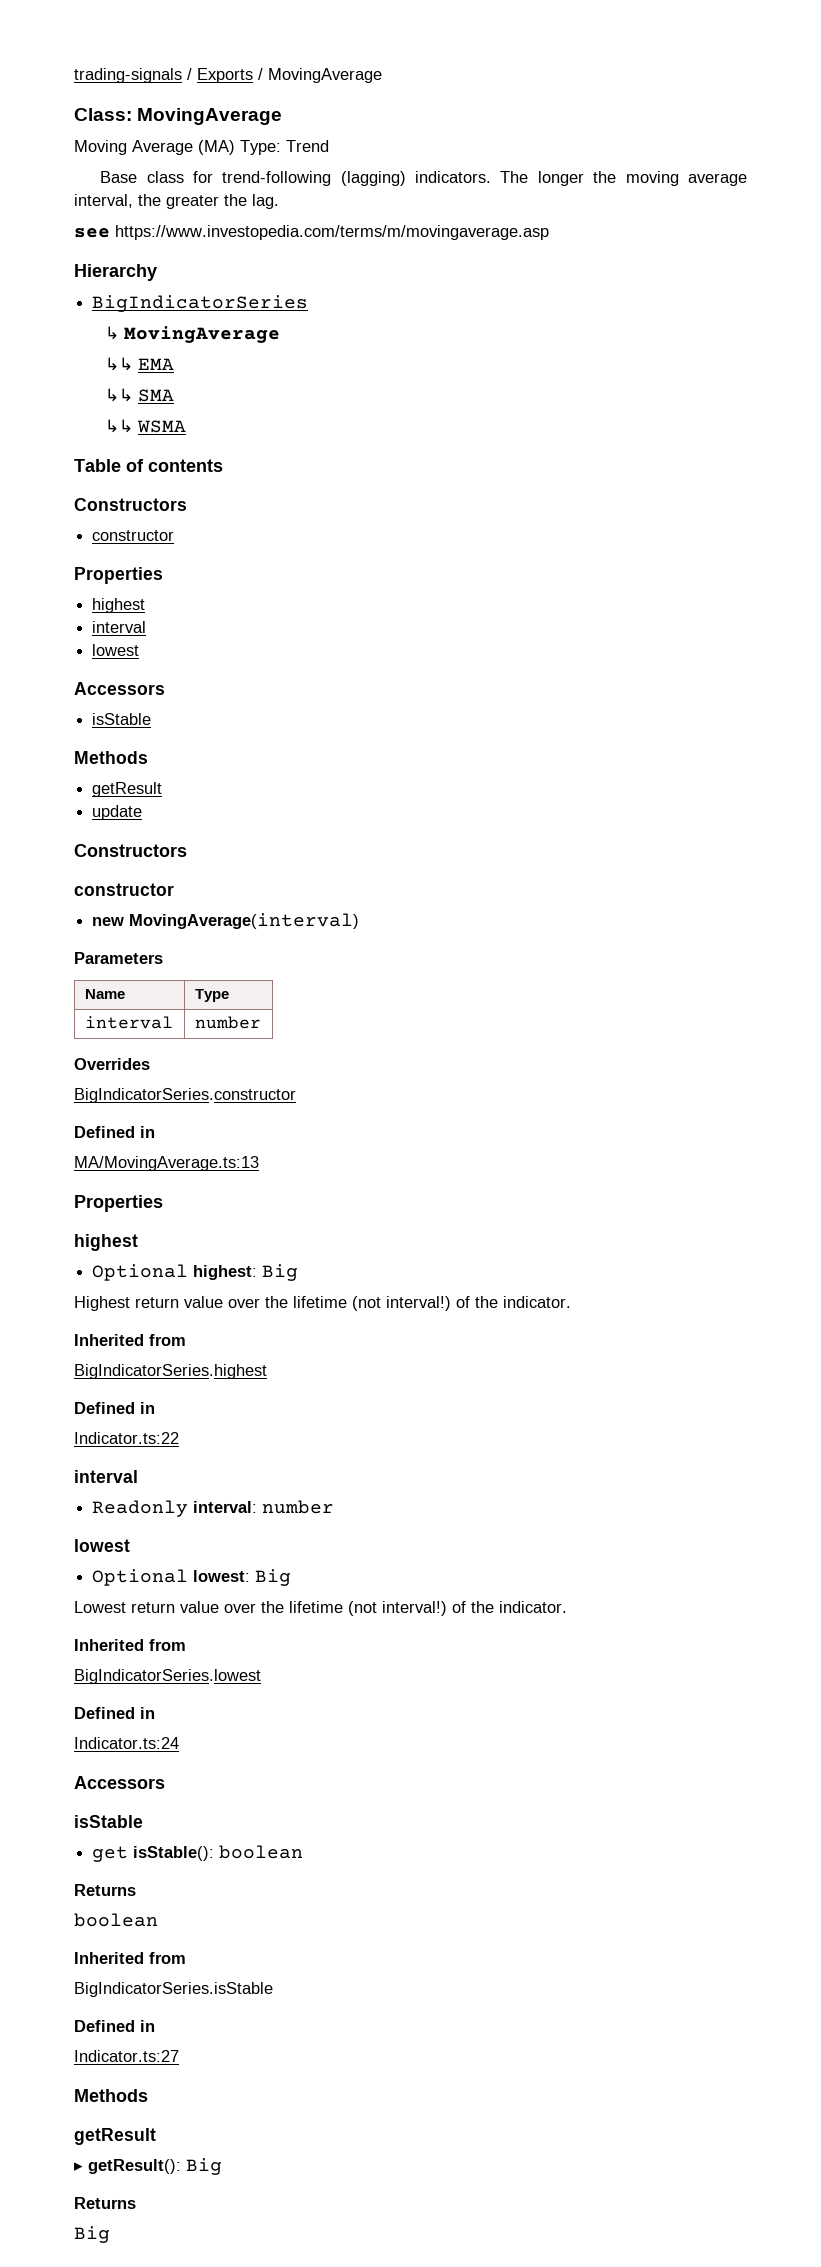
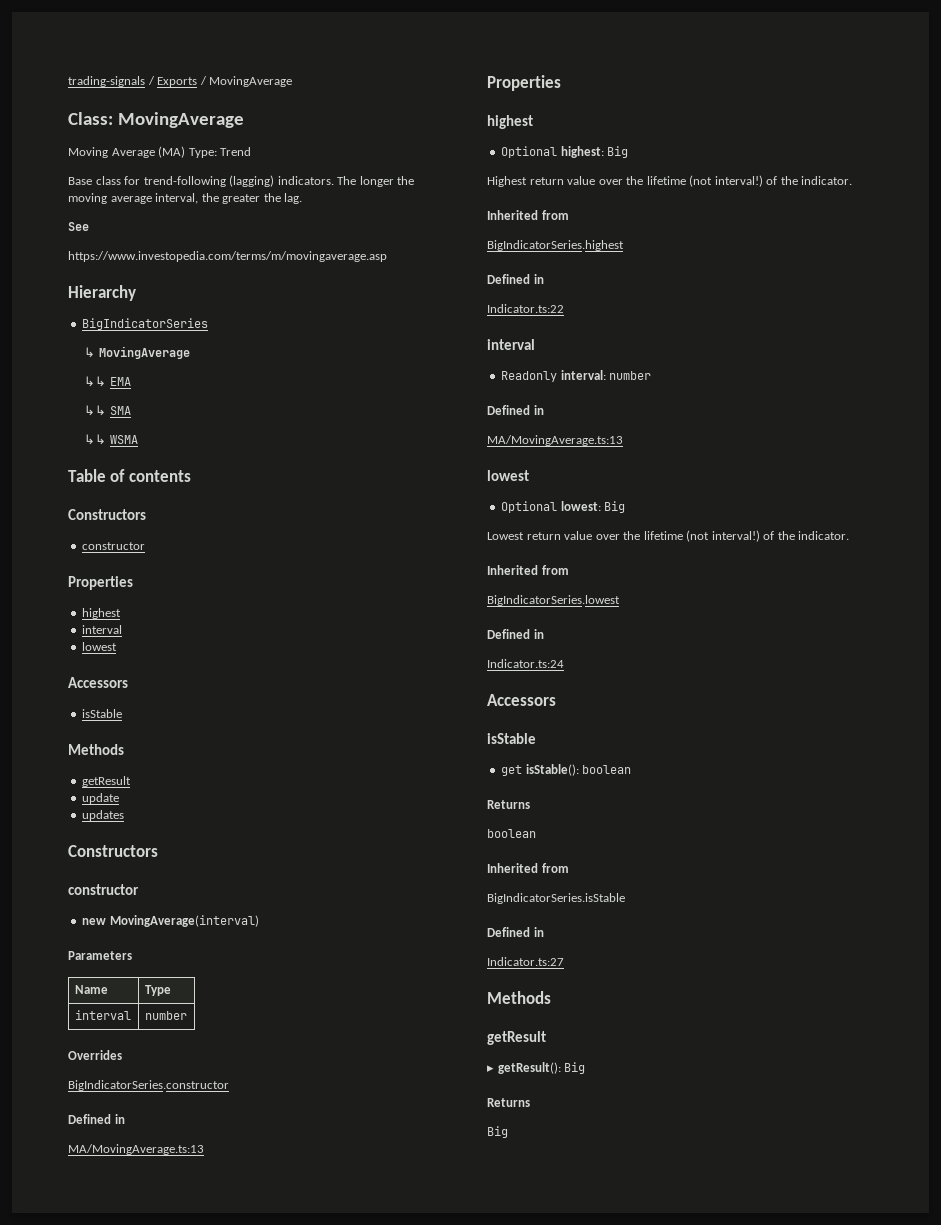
[74,228,110,238] see -> [68,222,89,231] See //
(143, 812) none -> [82,810,125,821] // updates
(335, 1507) none -> [487,405,544,415] [487,435,623,446] // Defined in // MA/MovingAverage.ts:13

